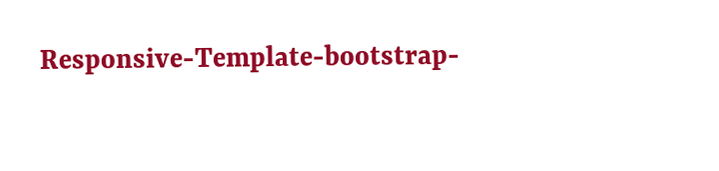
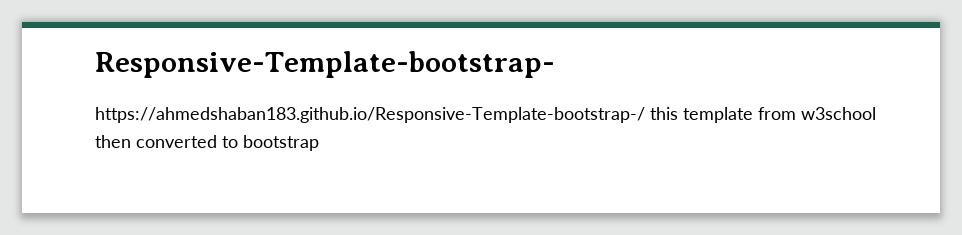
(460, 59) none -> [95,107,876,123] [95,135,319,151] // https://ahmedshaban183.github.io/Responsive-Template-bootstrap-/ this template from w3school then converted to bootstrap

